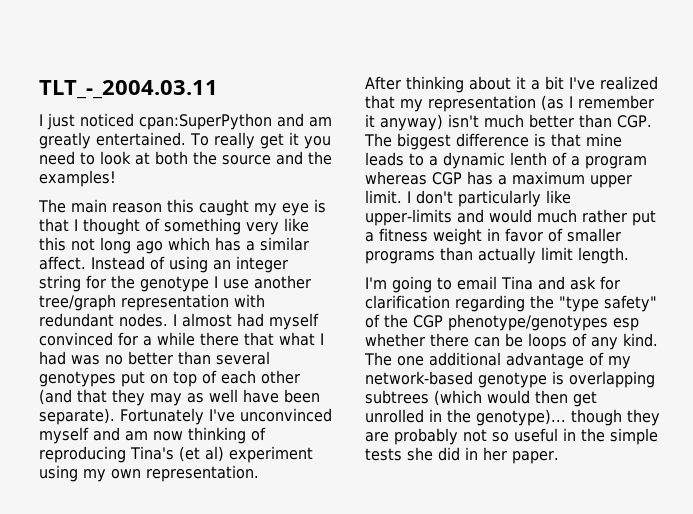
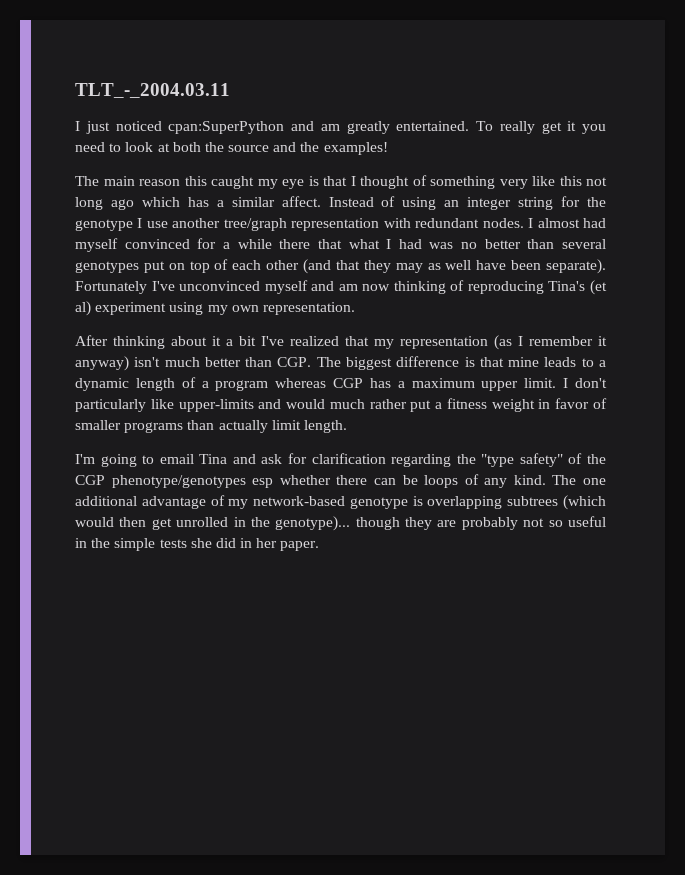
[510,152,547,166] lenth -> [135,378,175,391] length

